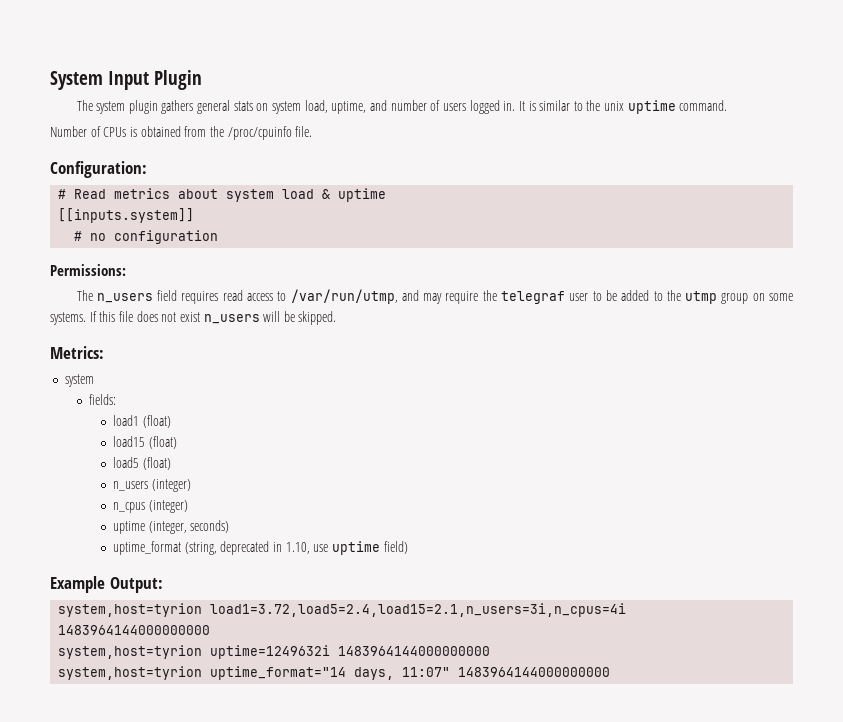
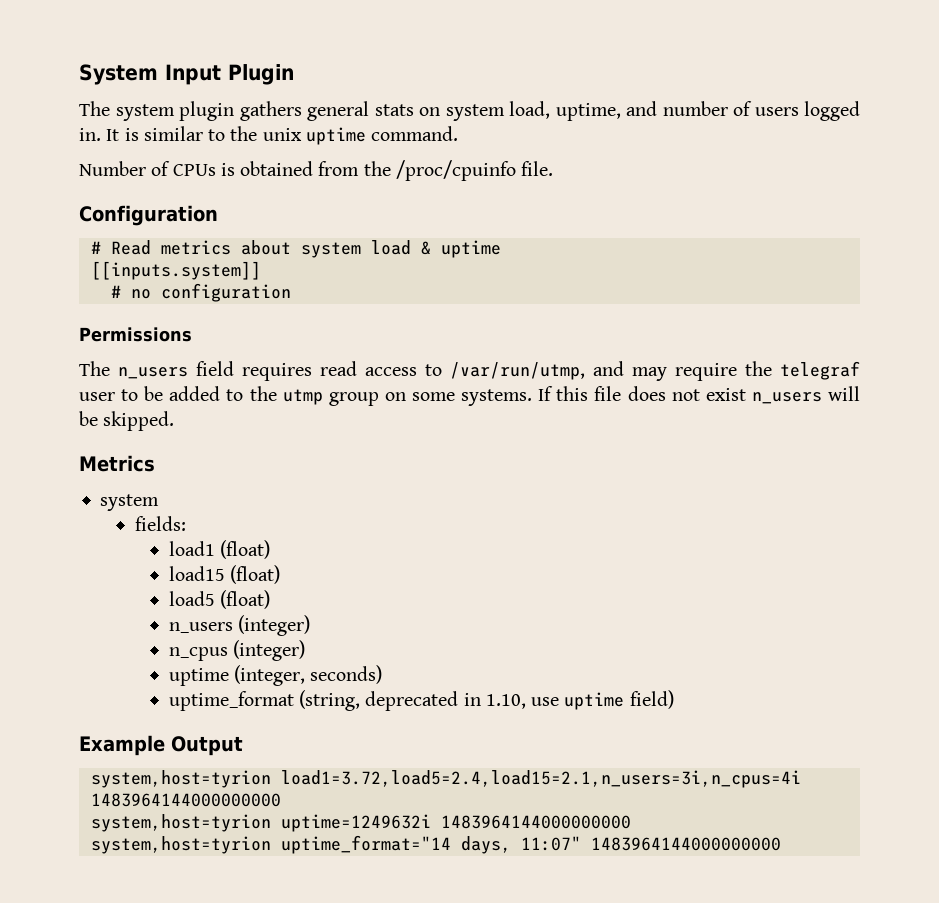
[50,161,147,178] Configuration: -> [79,205,218,226] Configuration
[50,264,126,276] Permissions: -> [79,327,192,342] Permissions
[50,346,104,359] Metrics: -> [79,455,155,472] Metrics
[109,577,163,593] Output: -> [171,736,243,756] Output

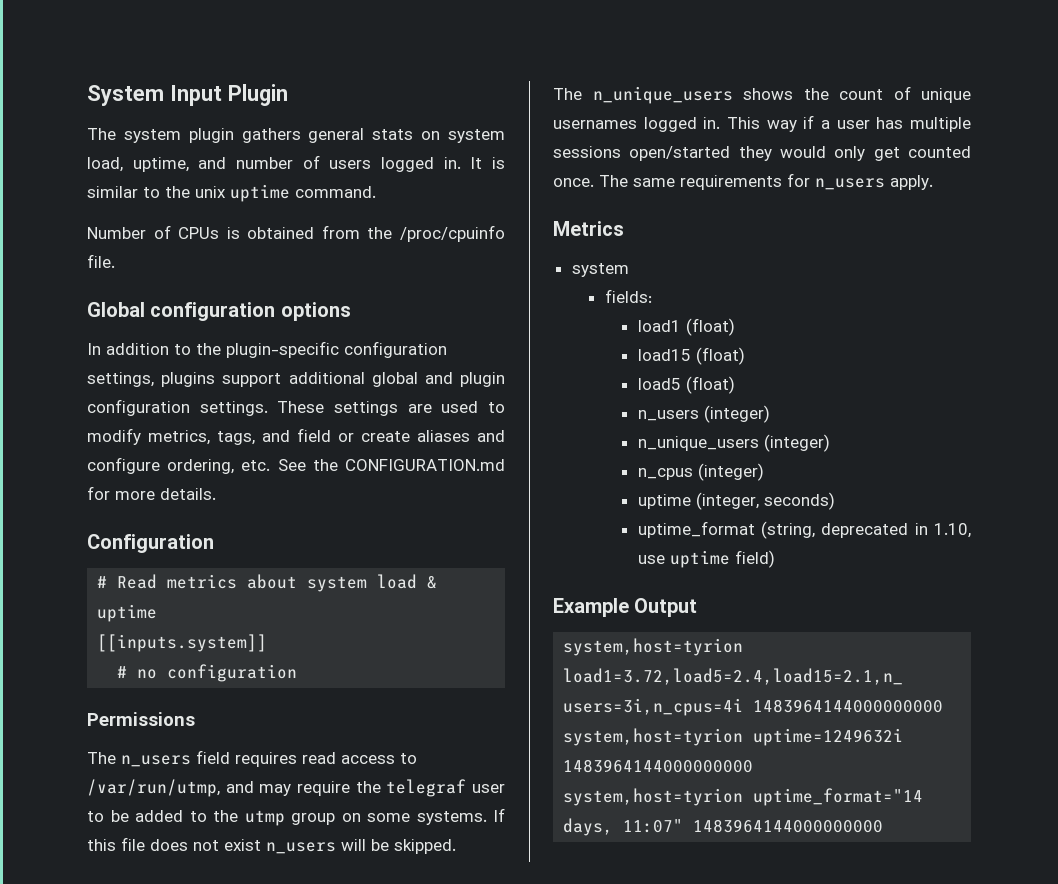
(554, 168) none -> [87,302,351,321] [87,341,447,358] [87,372,506,387] [87,399,506,416] [87,428,505,445] [87,457,505,474] [87,486,216,500] // Global configuration options // In addition to the plugin-specific configuration settings, plugins support additional global and plugin configuration settings. These settings are used to modify metrics, tags, and field or create aliases and configure ordering, etc. See the CONFIGURATION.md for more details.
(175, 421) none -> [553,86,971,104] [553,115,971,132] [553,146,971,161] [553,173,933,190] // The n_unique_users shows the count of unique usernames logged in. This way if a user has multiple sessions open/started they would only get counted once. The same requirements for n_users apply.
(310, 625) none -> [637,434,830,452] // n_unique_users (integer)

